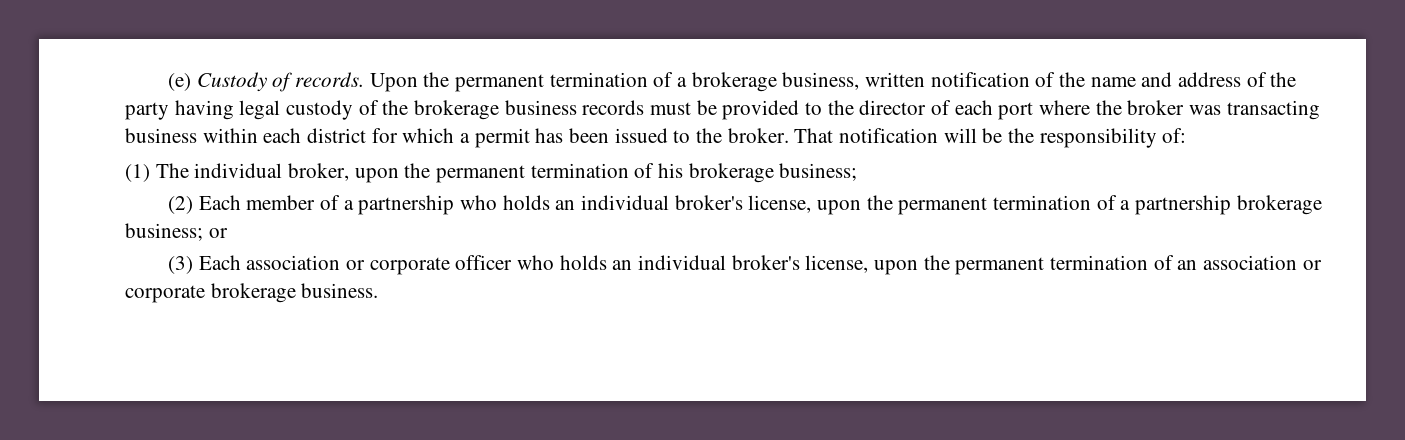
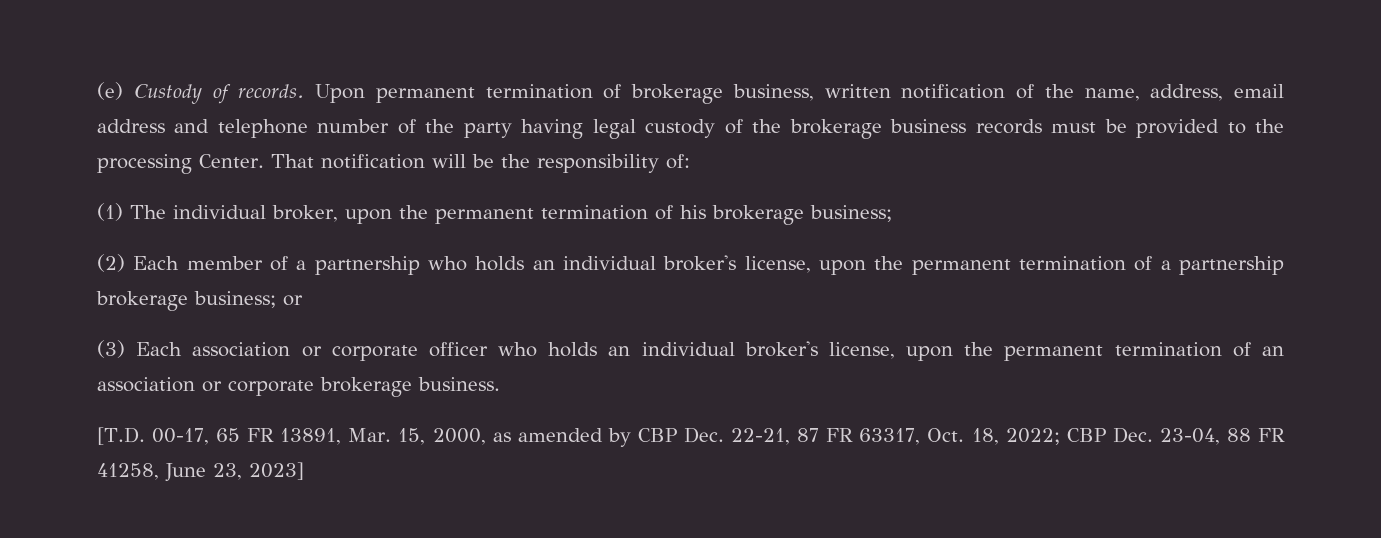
[423,72,687,92] the permanent termination of a -> [375,84,622,103] permanent termination of
[1090,72,1242,87] name and address -> [1084,84,1284,101] [97,119,390,138] name, address, email address and telephone number
[859,100,1320,120] [125,128,789,148] director of each port where the broker was transacting business within each district for which a permit has been issued to the broker. -> [97,154,264,174] processing Center.
(379, 290) none -> [97,427,1285,447] [97,462,304,482] // [T.D. 00-17, 65 FR 13891, Mar. 15, 2000, as amended by CBP Dec. 22-21, 87 FR 63317, Oct. 18, 2022; CBP Dec. 23-04, 88 FR 41258, June 23, 2023]

